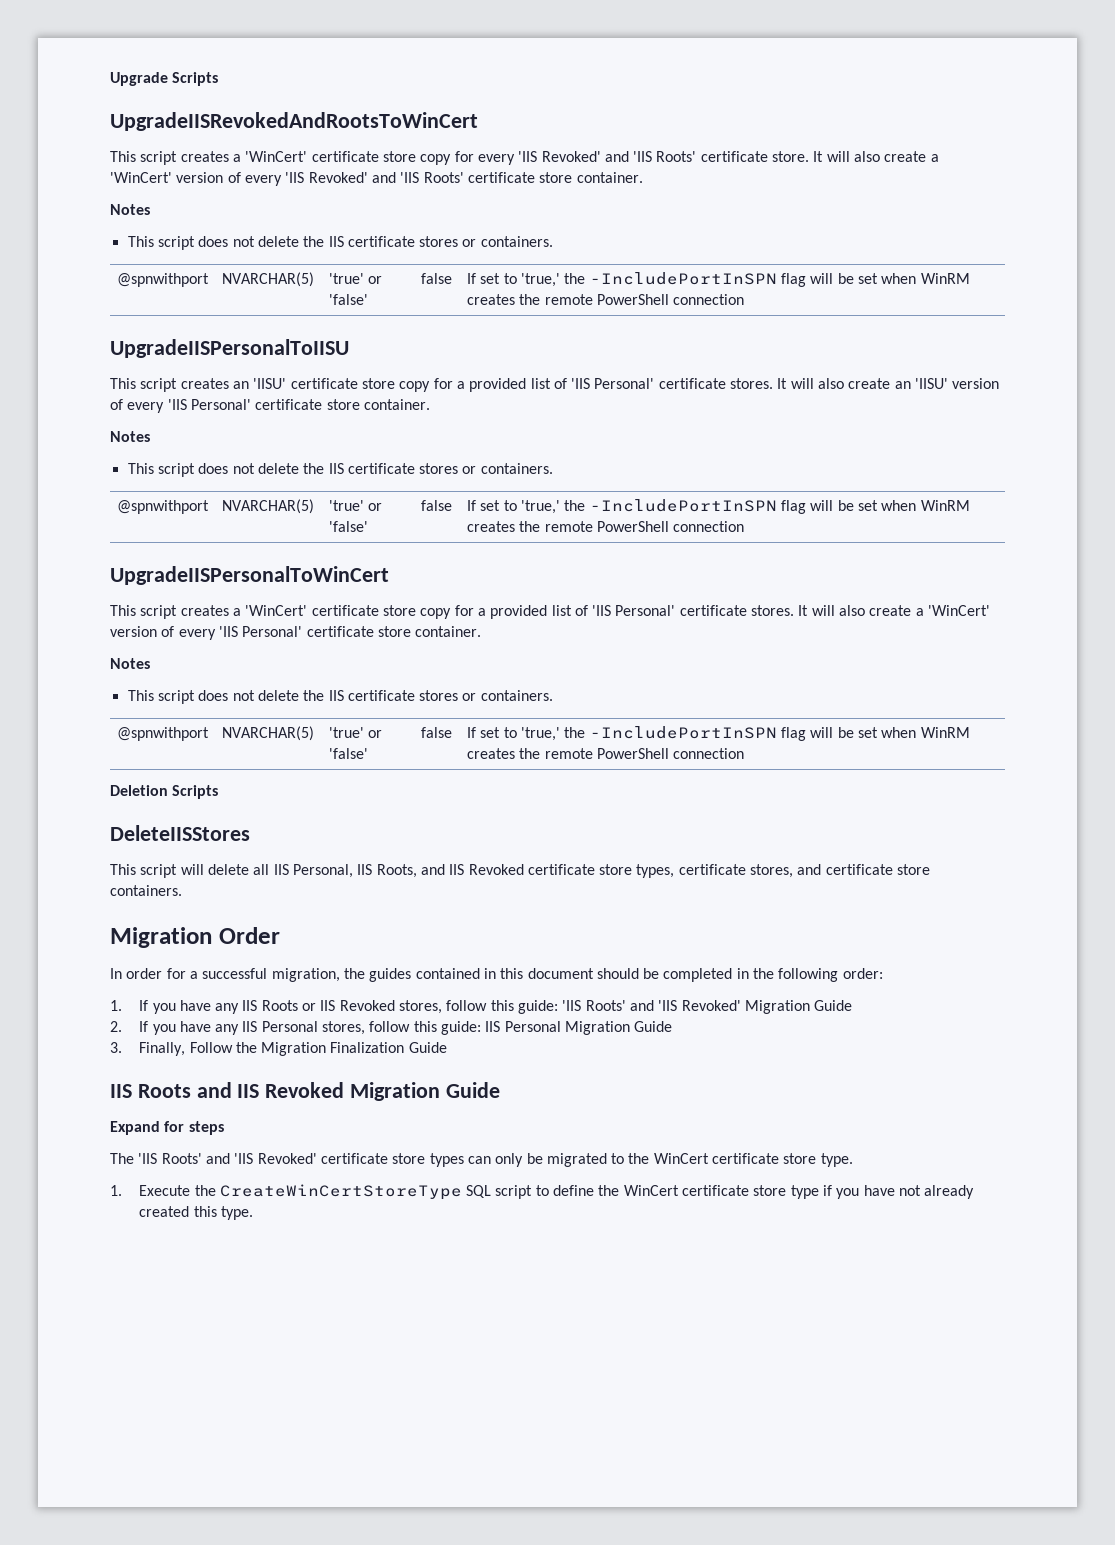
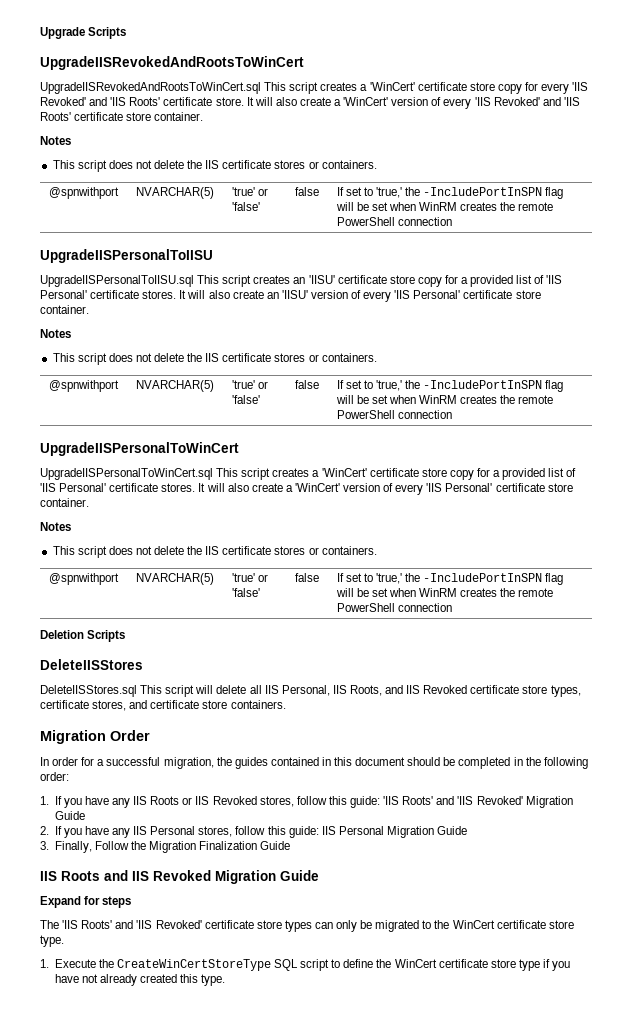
(478, 121) none -> [40,82,261,94] UpgradeIISRevokedAndRootsToWinCert.sql
(349, 348) none -> [40,275,194,287] UpgradeIISPersonalToIISU.sql
(389, 575) none -> [40,468,213,480] UpgradeIISPersonalToWinCert.sql
(250, 833) none -> [40,685,137,697] DeleteIISStores.sql

